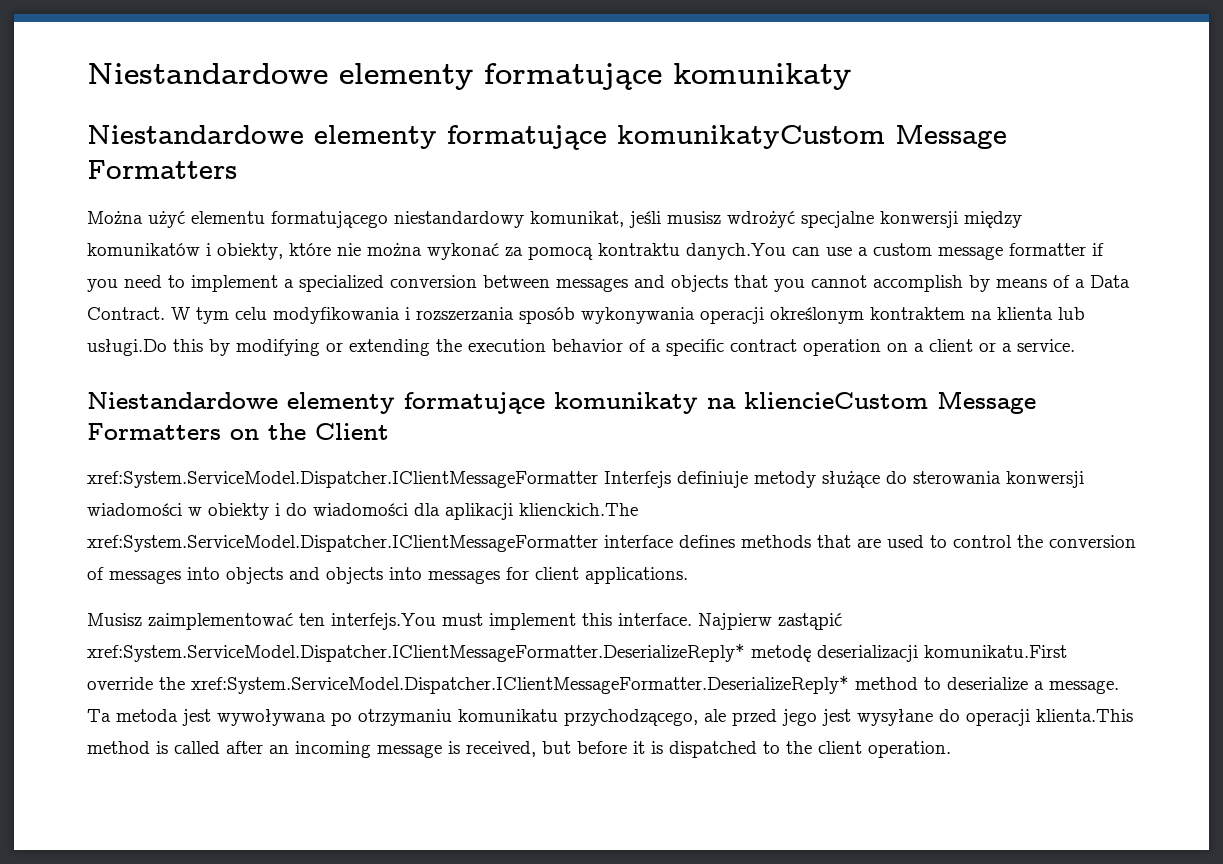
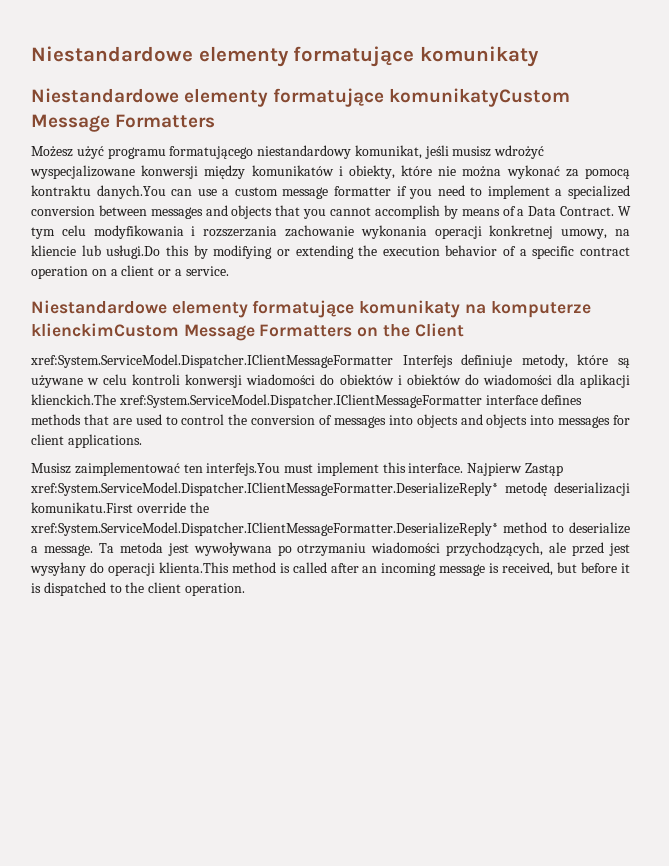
[87,211,265,228] Można użyć elementu -> [31,146,166,159] Możesz użyć programu
[801,211,874,228] specjalne -> [30,165,135,179] wyspecjalizowane
[519,307,1053,324] sposób wykonywania operacji określonym kontraktem na klienta -> [285,225,630,239] [31,245,76,256] zachowanie wykonania operacji konkretnej umowy, na kliencie
[744,392,928,409] kliencieCustom -> [490,301,591,318] [31,323,179,337] komputerze klienckimCustom
[754,471,1084,488] [87,503,280,520] metody służące do sterowania konwersji wiadomości w obiekty i -> [521,354,631,368] [31,374,461,388] metody, które są używane w celu kontroli konwersji wiadomości do obiektów i obiektów
[778,613,842,630] zastąpić -> [525,463,564,476] Zastąp
[458,709,933,726] komunikatu przychodzącego, ale przed jego jest wysyłane -> [371,542,630,556] [30,562,86,576] wiadomości przychodzących, ale przed jest wysyłany

